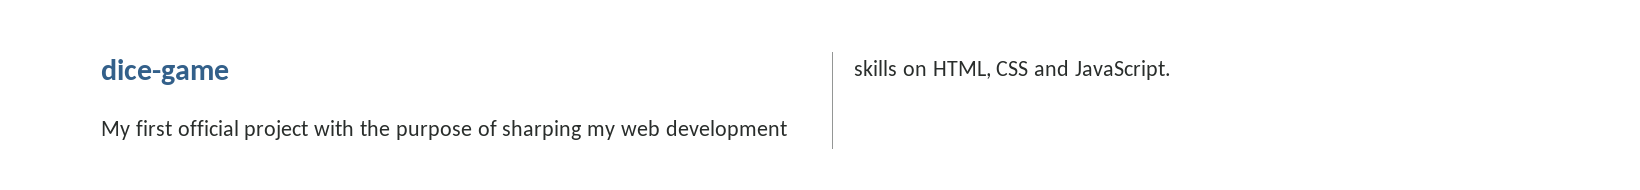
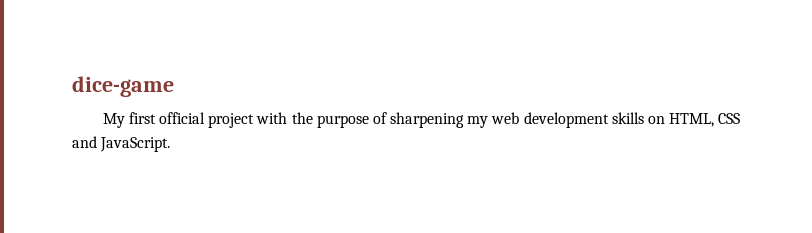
[502,120,582,140] sharping -> [390,112,465,128] sharpening

